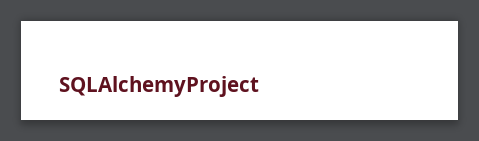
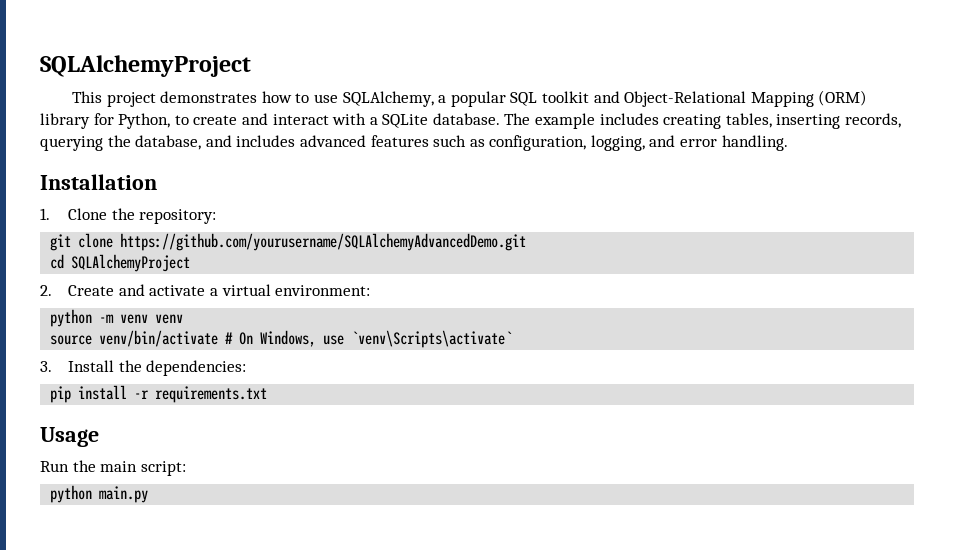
[59,76,259,97] SQLAlchemyProject -> [40,55,251,77] [72,90,868,107] [40,113,902,129] [40,135,788,151] [40,174,157,190] [40,208,217,224] [50,233,527,251] [50,254,191,272] [40,284,371,296] [50,309,184,327] [50,330,513,348] [40,360,247,376] [50,385,268,403] [40,427,99,447] [40,460,186,476] [50,485,149,503] SQLAlchemyProject // This project demonstrates how to use SQLAlchemy, a popular SQL toolkit and Object-Relational Mapping (ORM) library for Python, to create and interact with a SQLite database. The example includes creating tables, inserting records, querying the database, and includes advanced features such as configuration, logging, and error handling. // Installation // 1. Clone the repository: // git clone https://github.com/yourusername/SQLAlchemyAdvancedDemo.git // cd SQLAlchemyProject // 2. Create and activate a virtual environment: // python -m venv venv // source venv/bin/activate # On Windows, use `venv\Scripts\activate` // 3. Install the dependencies: // pip install -r requirements.txt // Usage // Run the main script: // python main.py

